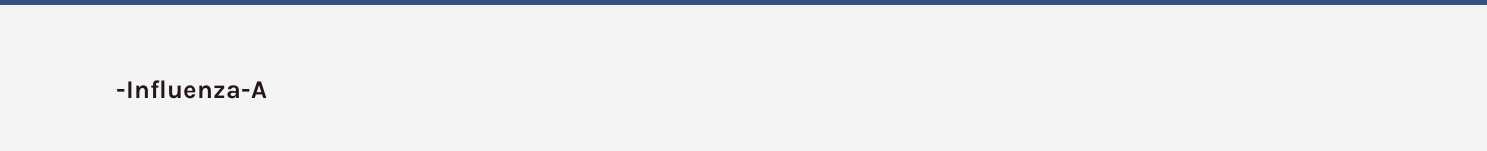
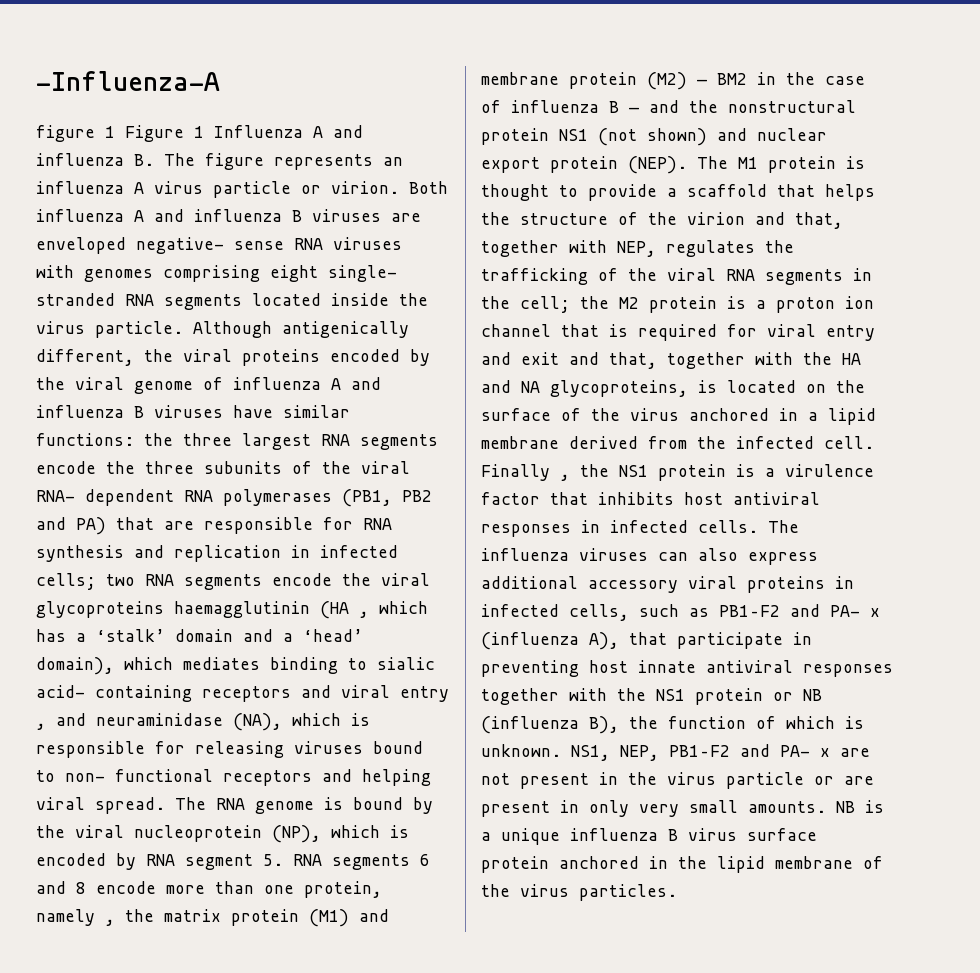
(267, 89) none -> [36,125,363,142] [36,153,403,170] [36,181,448,198] [36,209,421,222] [36,237,402,254] [36,265,397,282] [36,293,428,310] [36,321,409,338] [36,349,430,366] [36,377,381,394] [36,405,350,418] [36,433,438,450] [36,461,410,474] [36,489,432,507] [36,517,392,535] [36,545,398,562] [36,573,430,590] [36,601,428,619] [36,629,363,642] [36,657,435,675] [36,685,449,702] [36,713,370,731] [36,741,423,758] [36,769,431,786] [36,797,433,814] [36,825,409,843] [36,853,430,870] [36,881,382,898] [36,909,389,927] [481,72,865,90] [481,100,856,113] [481,128,827,146] [481,156,865,174] [481,184,875,201] [481,212,843,229] [481,240,794,257] [481,268,872,285] [481,296,874,313] [481,324,875,341] [481,352,861,369] [481,380,865,397] [481,408,876,425] [481,436,874,449] [481,464,874,481] [481,492,820,505] [481,520,799,537] [481,548,818,565] [481,576,854,593] [481,604,880,621] [481,632,812,650] [481,660,893,677] [481,688,822,705] [481,716,864,734] [481,744,870,761] [481,772,874,789] [481,800,884,817] [481,828,817,845] [481,856,883,873] [481,884,677,901] // figure 1 Figure 1 Influenza A and influenza B. The figure represents an influenza A virus particle or virion. Both influenza A and influenza B viruses are enveloped negative- sense RNA viruses with genomes comprising eight single- stranded RNA segments located inside the virus particle. Although antigenically different, the viral proteins encoded by the viral genome of influenza A and influenza B viruses have similar functions: the three largest RNA segments encode the three subunits of the viral RNA- dependent RNA polymerases (PB1, PB2 and PA) that are responsible for RNA synthesis and replication in infected cells; two RNA segments encode the viral glycoproteins haemagglutinin (HA , which has a ‘stalk’ domain and a ‘head’ domain), which mediates binding to sialic acid- containing receptors and viral entry , and neuraminidase (NA), which is responsible for releasing viruses bound to non- functional receptors and helping viral spread. The RNA genome is bound by the viral nucleoprotein (NP), which is encoded by RNA segment 5. RNA segments 6 and 8 encode more than one protein, namely , the matrix protein (M1) and membrane protein (M2) — BM2 in the case of influenza B — and the nonstructural protein NS1 (not shown) and nuclear export protein (NEP). The M1 protein is thought to provide a scaffold that helps the structure of the virion and that, together with NEP, regulates the trafficking of the viral RNA segments in the cell; the M2 protein is a proton ion channel that is required for viral entry and exit and that, together with the HA and NA glycoproteins, is located on the surface of the virus anchored in a lipid membrane derived from the infected cell. Finally , the NS1 protein is a virulence factor that inhibits host antiviral responses in infected cells. The influenza viruses can also express additional accessory viral proteins in infected cells, such as PB1–F2 and PA- x (influenza A), that participate in preventing host innate antiviral responses together with the NS1 protein or NB (influenza B), the function of which is unknown. NS1, NEP, PB1–F2 and PA- x are not present in the virus particle or are present in only very small amounts. NB is a unique influenza B virus surface protein anchored in the lipid membrane of the virus particles.

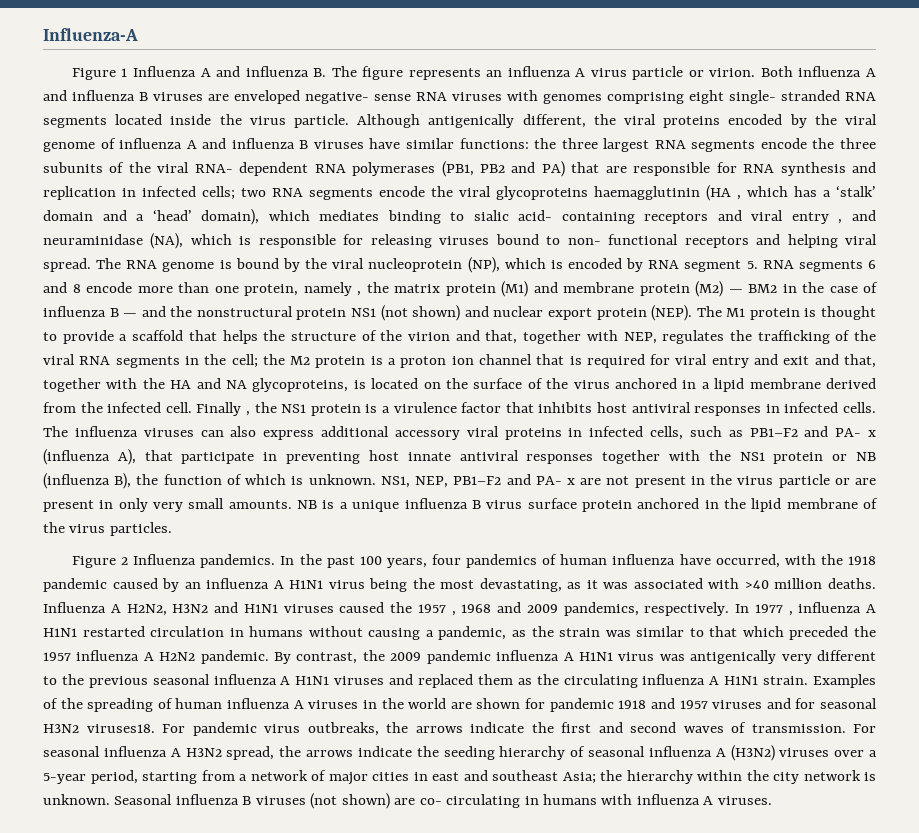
[36,71,220,91] [36,125,115,142] -Influenza-A // figure 1 -> [43,28,138,41] Influenza-A //
(677, 892) none -> [71,554,876,568] [43,578,876,592] [43,602,876,616] [43,626,876,640] [43,650,876,664] [43,674,877,688] [43,698,878,712] [43,722,876,736] [43,745,878,761] [43,770,876,785] [43,793,772,809] // Figure 2 Influenza pandemics. In the past 100 years, four pandemics of human influenza have occurred, with the 1918 pandemic caused by an influenza A H1N1 virus being the most devastating, as it was associated with >40 million deaths. Influenza A H2N2, H3N2 and H1N1 viruses caused the 1957 , 1968 and 2009 pandemics, respectively. In 1977 , influenza A H1N1 restarted circulation in humans without causing a pandemic, as the strain was similar to that which preceded the 1957 influenza A H2N2 pandemic. By contrast, the 2009 pandemic influenza A H1N1 virus was antigenically very different to the previous seasonal influenza A H1N1 viruses and replaced them as the circulating influenza A H1N1 strain. Examples of the spreading of human influenza A viruses in the world are shown for pandemic 1918 and 1957 viruses and for seasonal H3N2 viruses18. For pandemic virus outbreaks, the arrows indicate the first and second waves of transmission. For seasonal influenza A H3N2 spread, the arrows indicate the seeding hierarchy of seasonal influenza A (H3N2) viruses over a 5-year period, starting from a network of major cities in east and southeast Asia; the hierarchy within the city network is unknown. Seasonal influenza B viruses (not shown) are co- circulating in humans with influenza A viruses.

